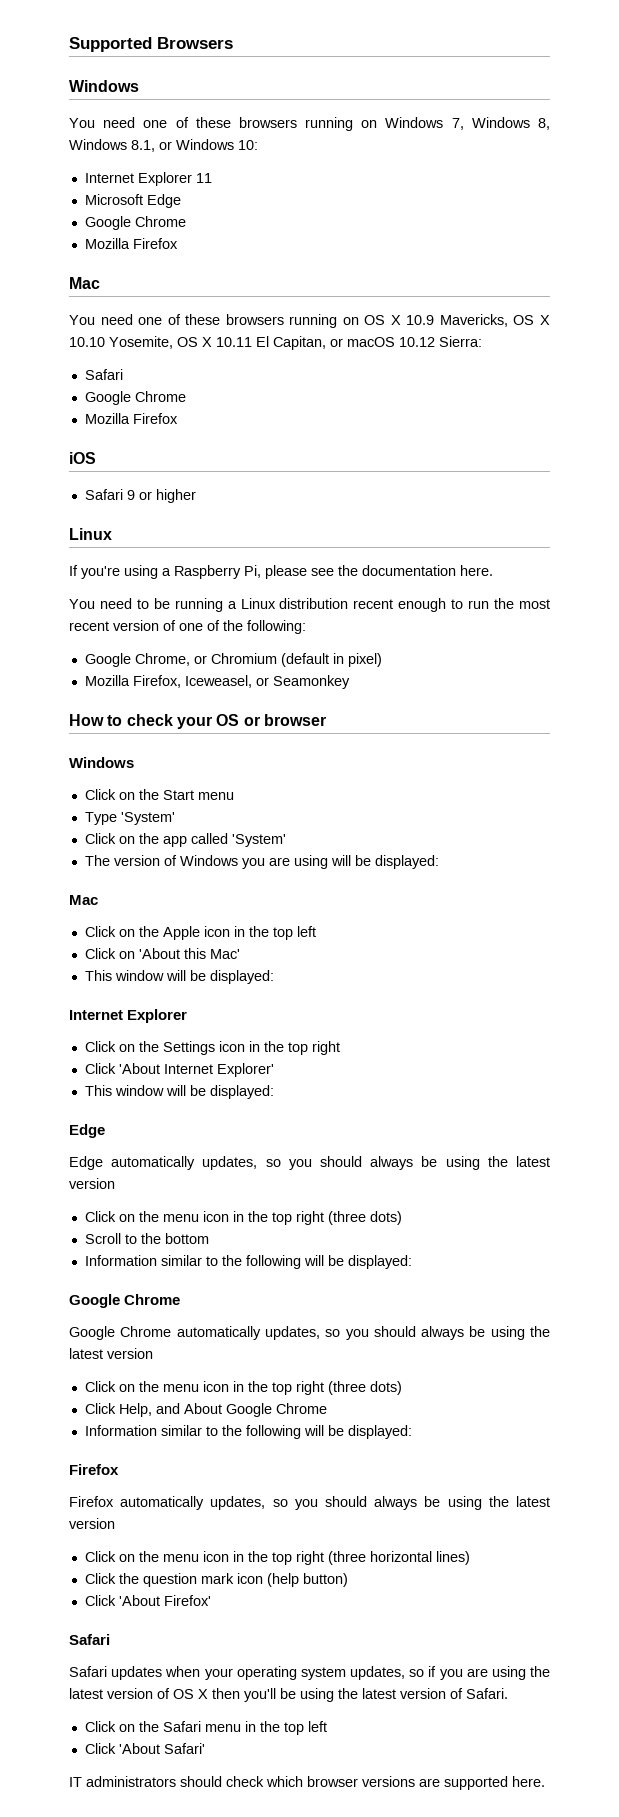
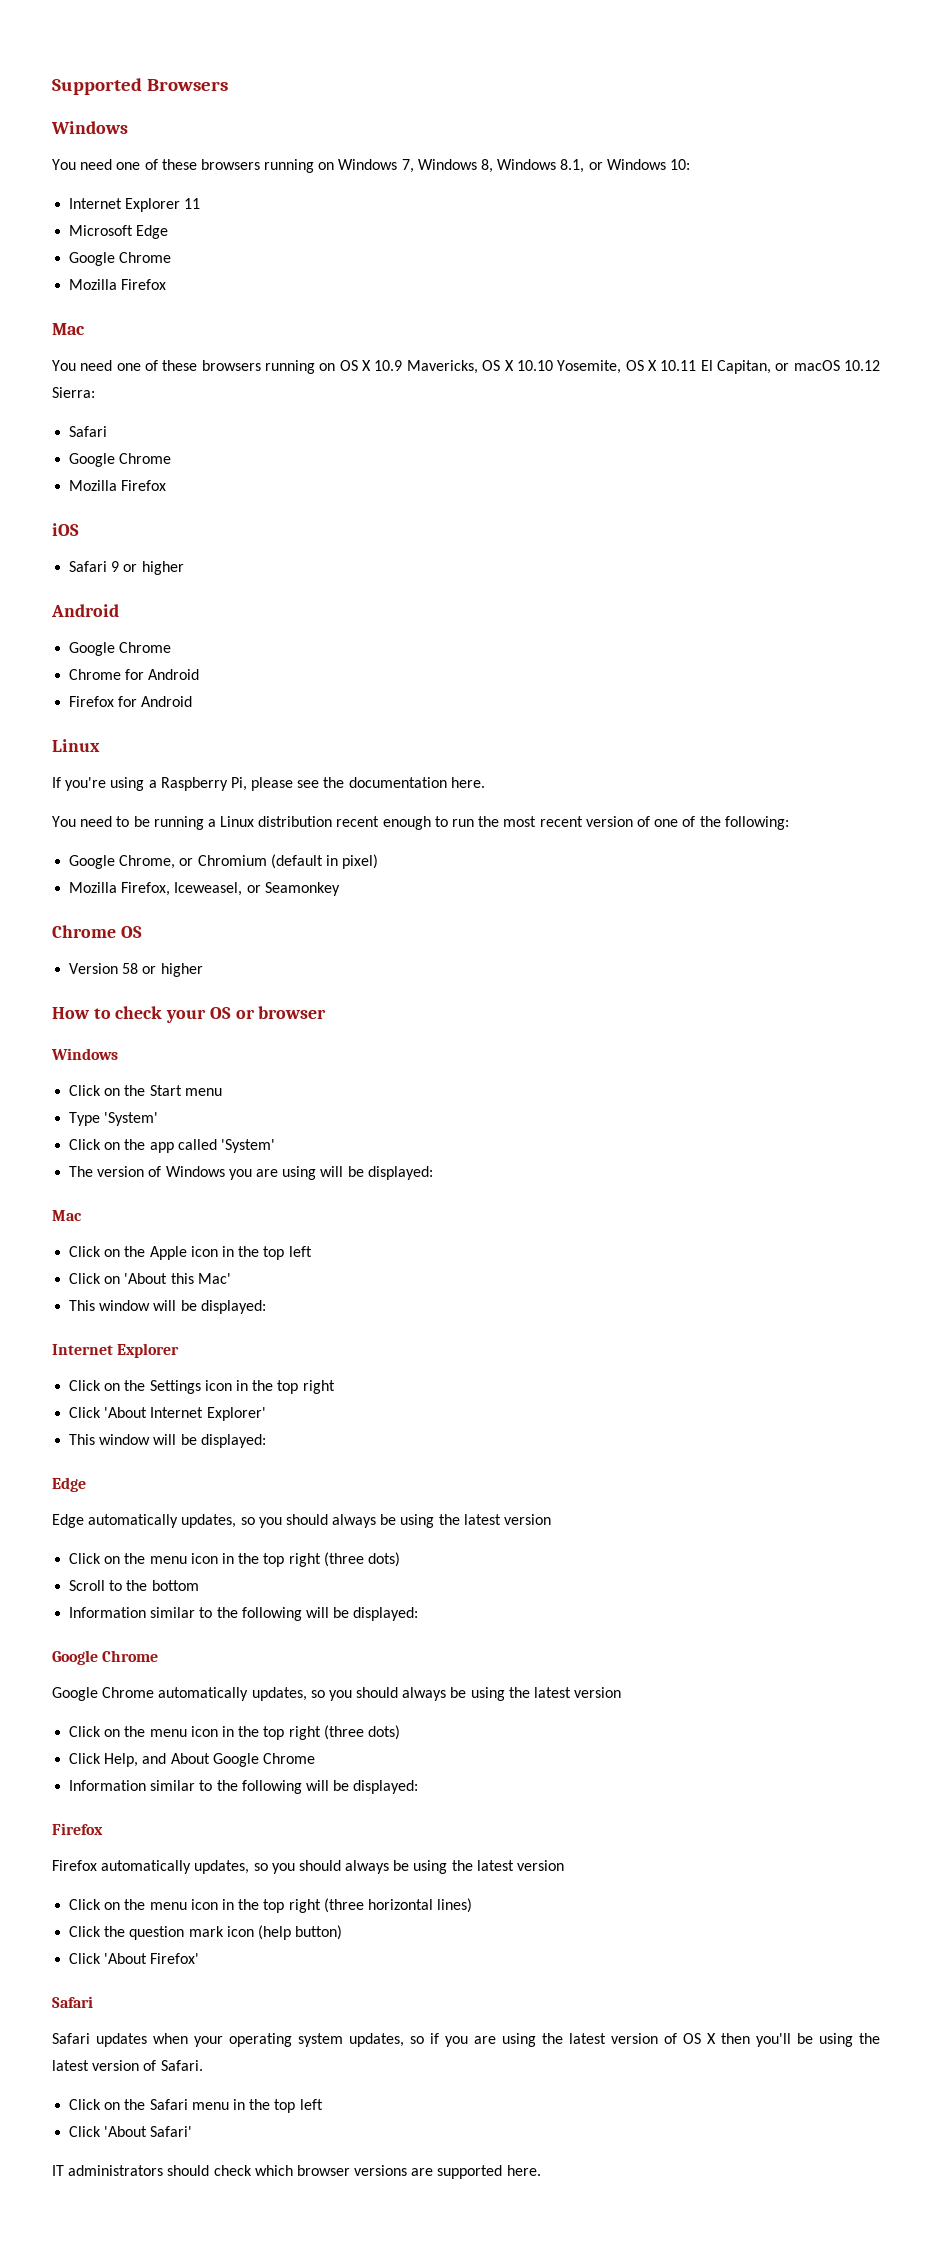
(196, 496) none -> [51,604,119,617] [69,642,172,656] [69,669,200,680] [69,696,193,707] // Android // Google Chrome // Chrome for Android // Firefox for Android
(350, 682) none -> [52,925,142,938] [69,963,203,977] // Chrome OS // Version 58 or higher

